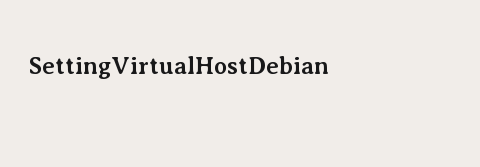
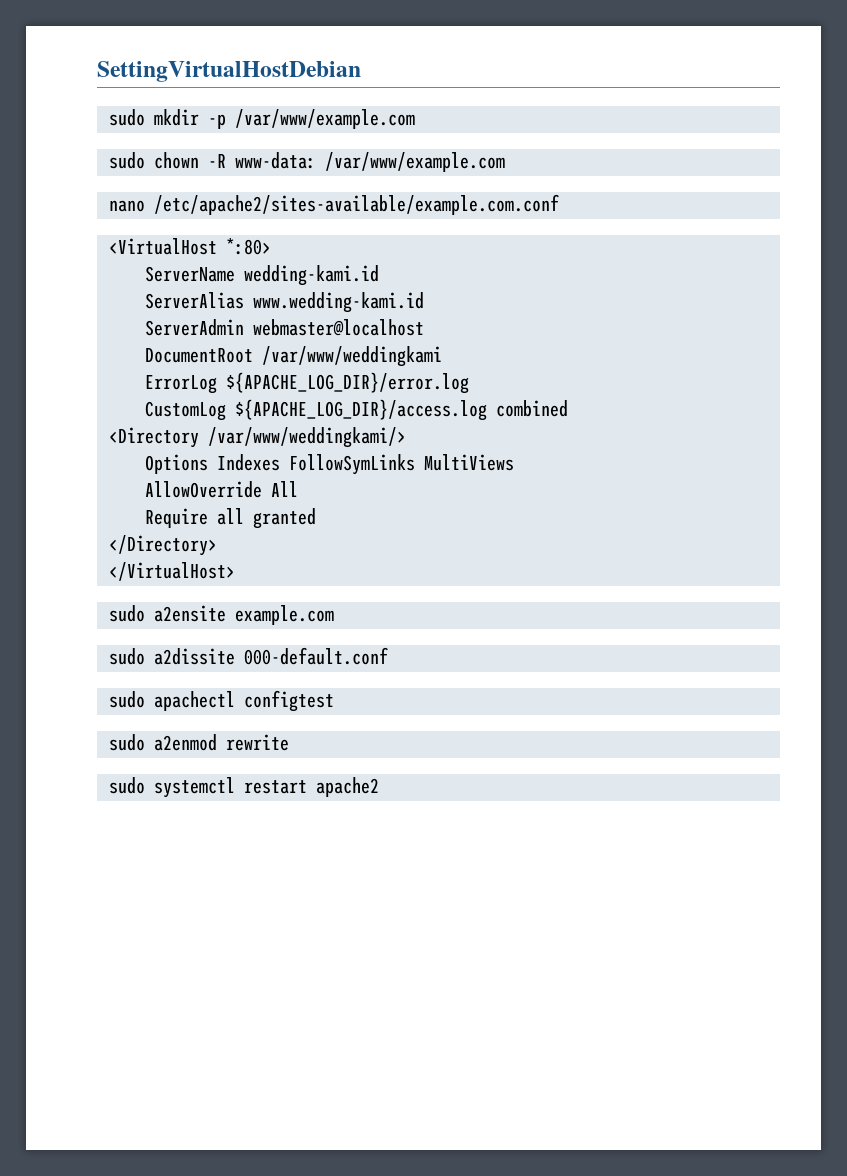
(329, 67) none -> [108,109,415,129] [108,152,505,172] [108,194,559,215] [108,238,271,255] [144,265,379,286] [144,292,424,313] [144,319,424,336] [144,346,442,367] [144,372,469,394] [144,399,568,421] [108,427,406,448] [144,454,514,475] [144,481,298,498] [144,508,316,529] [108,535,217,556] [108,562,235,581] [108,605,334,625] [108,647,388,665] [108,690,334,712] [108,734,289,751] [108,777,379,798] // sudo mkdir -p /var/www/example.com // sudo chown -R www-data: /var/www/example.com // nano /etc/apache2/sites-available/example.com.conf // <VirtualHost *:80> // ServerName wedding-kami.id // ServerAlias www.wedding-kami.id // ServerAdmin webmaster@localhost // DocumentRoot /var/www/weddingkami // ErrorLog ${APACHE_LOG_DIR}/error.log // CustomLog ${APACHE_LOG_DIR}/access.log combined // <Directory /var/www/weddingkami/> // Options Indexes FollowSymLinks MultiViews // AllowOverride All // Require all granted // </Directory> // </VirtualHost> // sudo a2ensite example.com // sudo a2dissite 000-default.conf // sudo apachectl configtest // sudo a2enmod rewrite // sudo systemctl restart apache2

